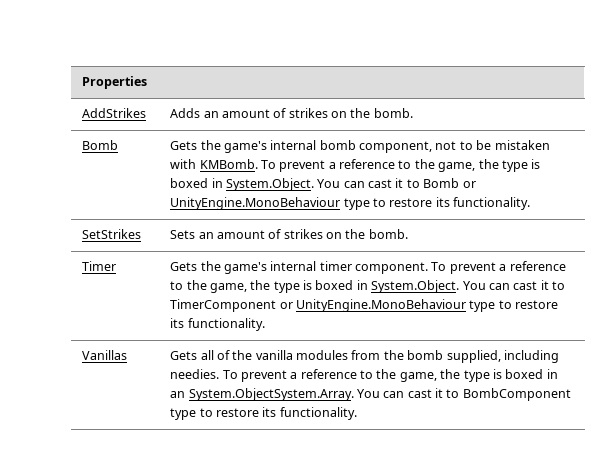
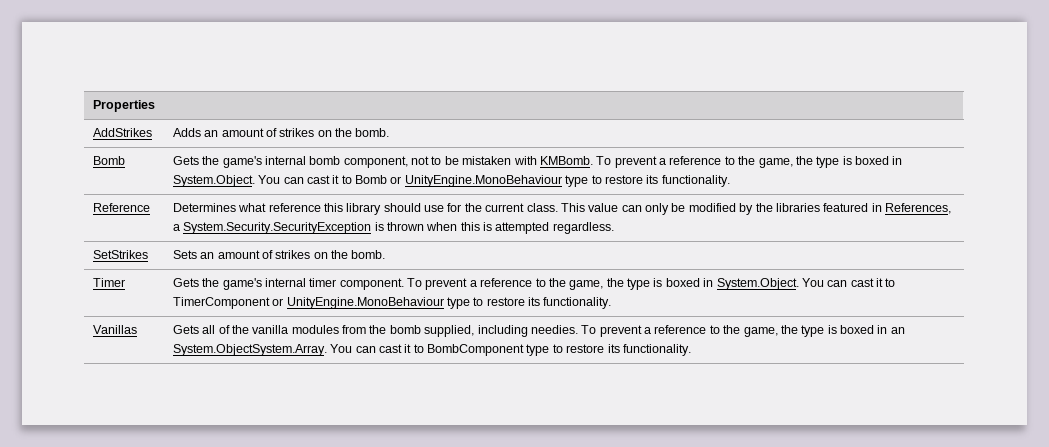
(531, 203) none -> [92,203,150,212] [172,203,952,215] [172,222,614,234] // Reference | Determines what reference this library should use for the current class. This value can only be modified by the libraries featured in References, a System.Security.SecurityException is thrown when this is attempted regardless.

